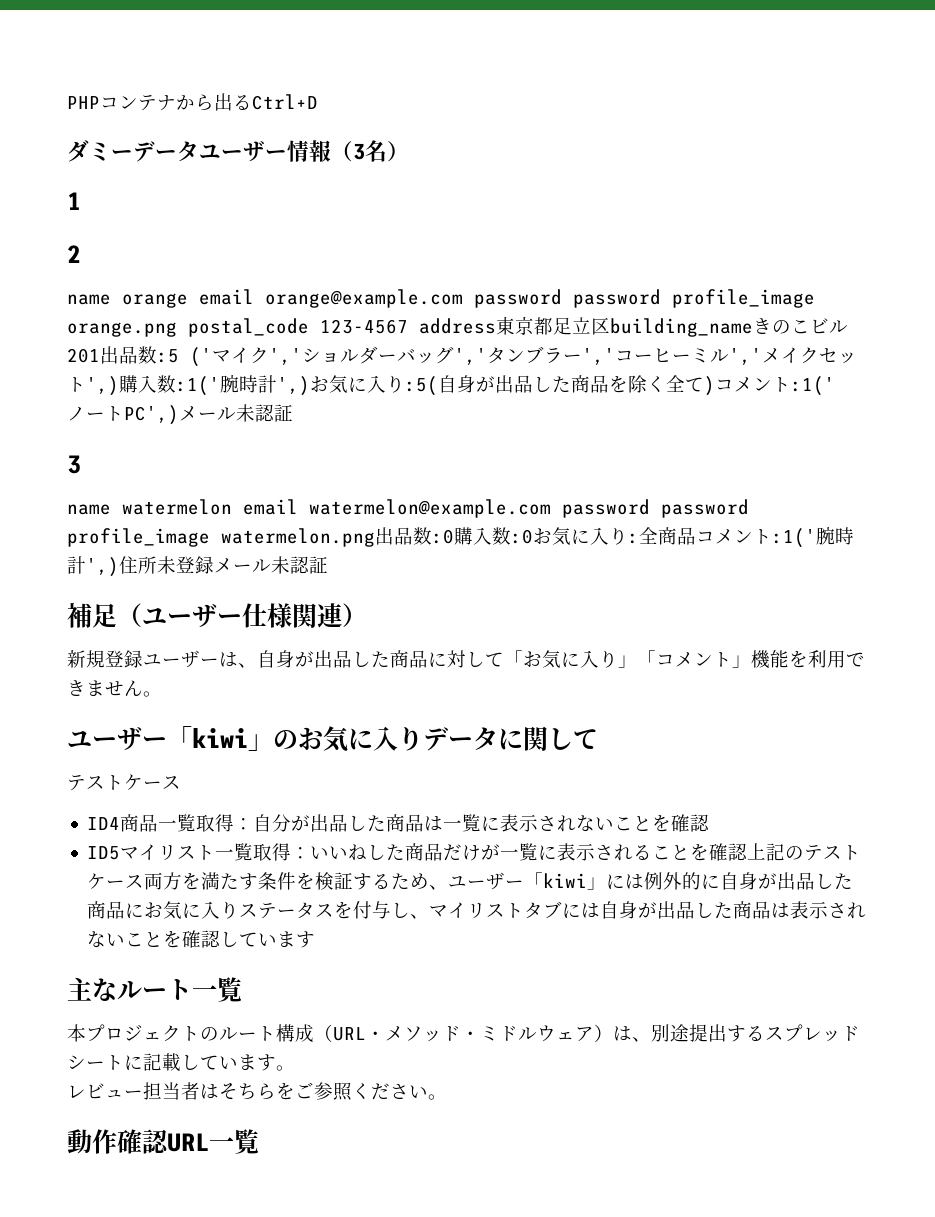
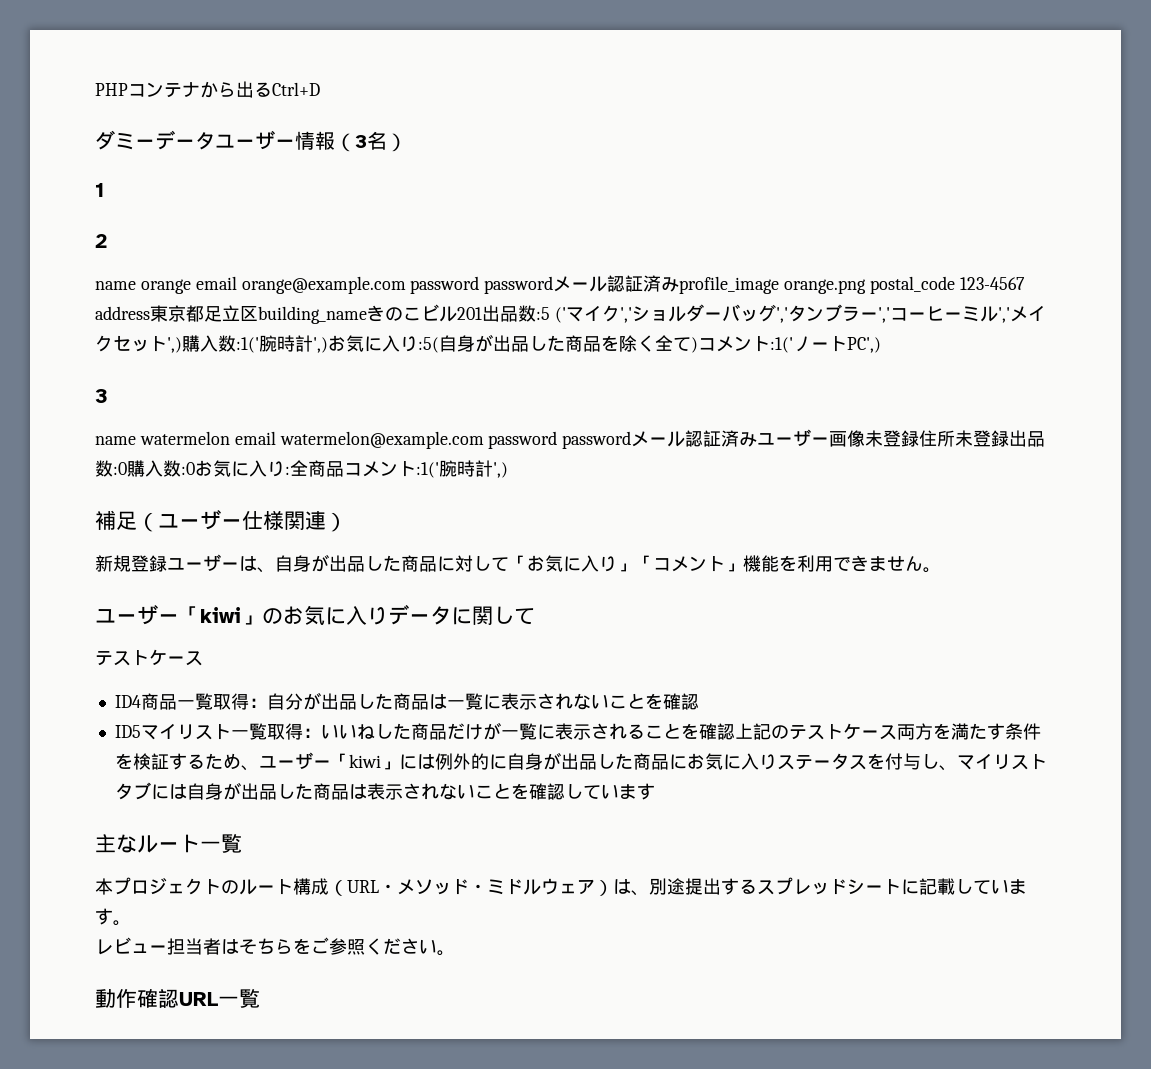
(661, 298) none -> [553,275,680,292] メール認証済み
[179,404,293,422] メール未認証 -> (881, 345) none
[67,528,375,547] profile_image watermelon.png -> [631,429,1010,447] メール認証済みユーザー画像未登録住所未登録
[119,556,328,574] 住所未登録メール未認証 -> (508, 470) none

